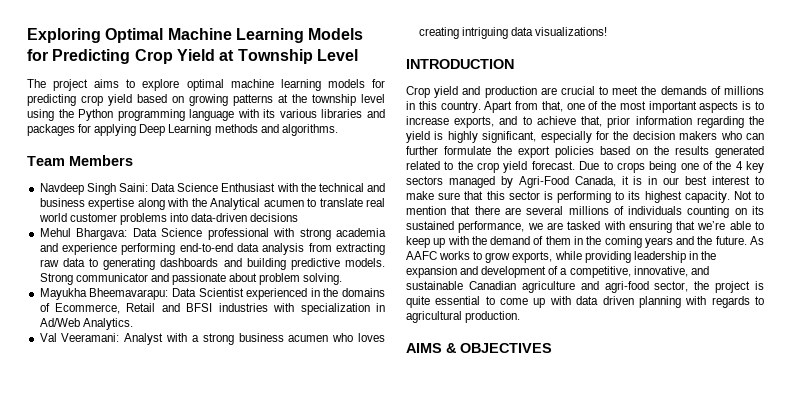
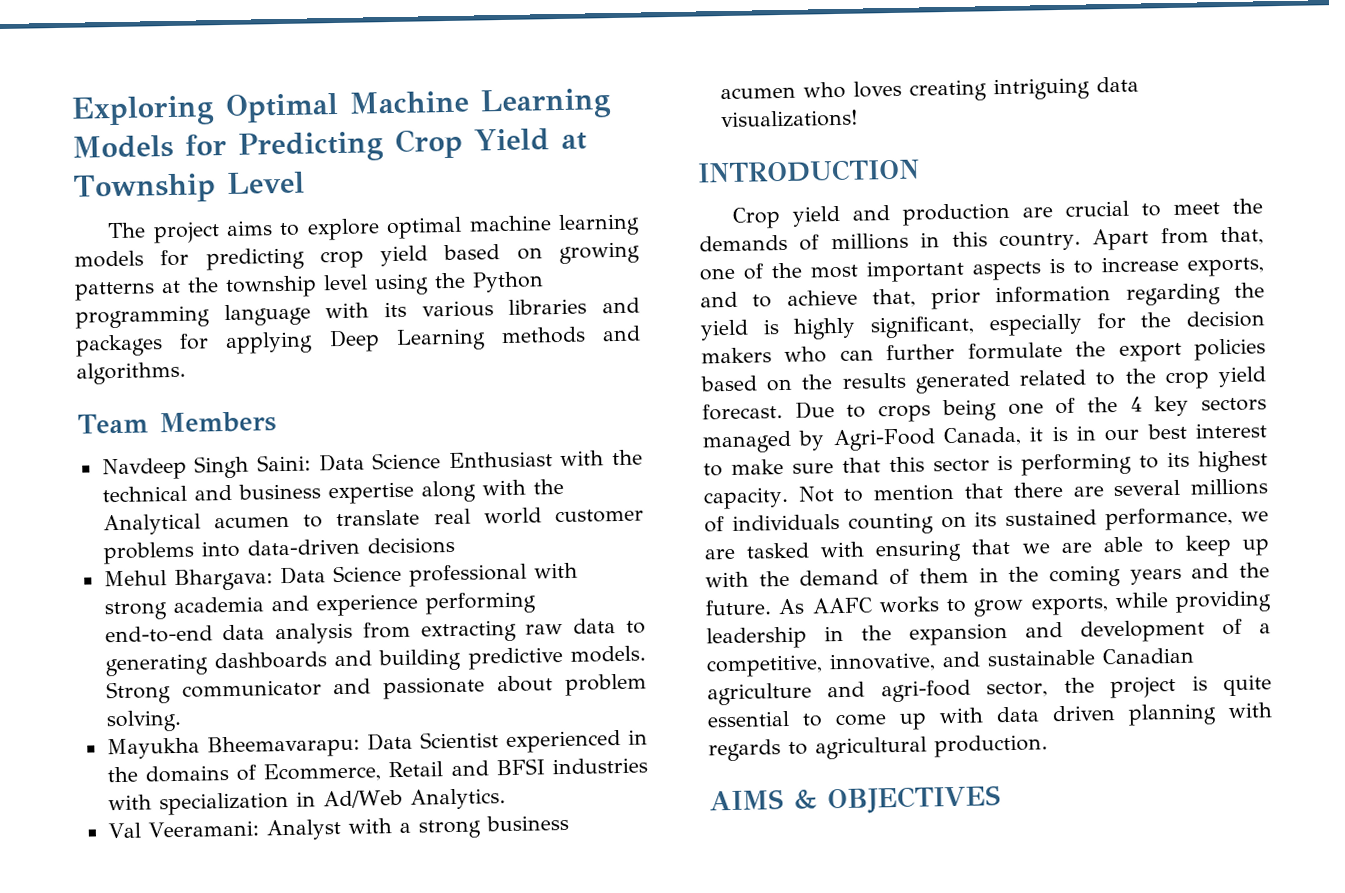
[697,221,726,230] we’re -> [1021,542,1092,554] we are

